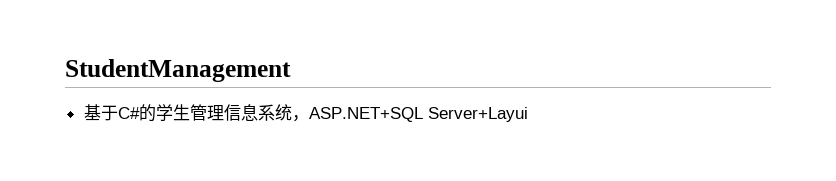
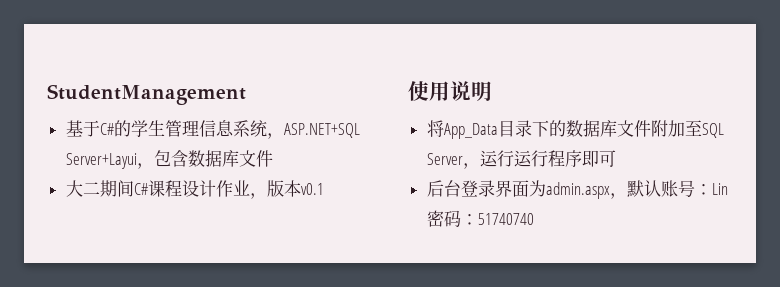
(528, 114) none -> [136,150,273,169] [65,180,324,199] [408,81,492,101] [426,120,724,139] [426,150,616,169] [426,180,728,199] [426,210,534,227] ，包含数据库文件 // 大二期间C#课程设计作业，版本v0.1 // 使用说明 // 将App_Data目录下的数据库文件附加至SQL Server，运行运行程序即可 // 后台登录界面为admin.aspx，默认账号：Lin密码：51740740

